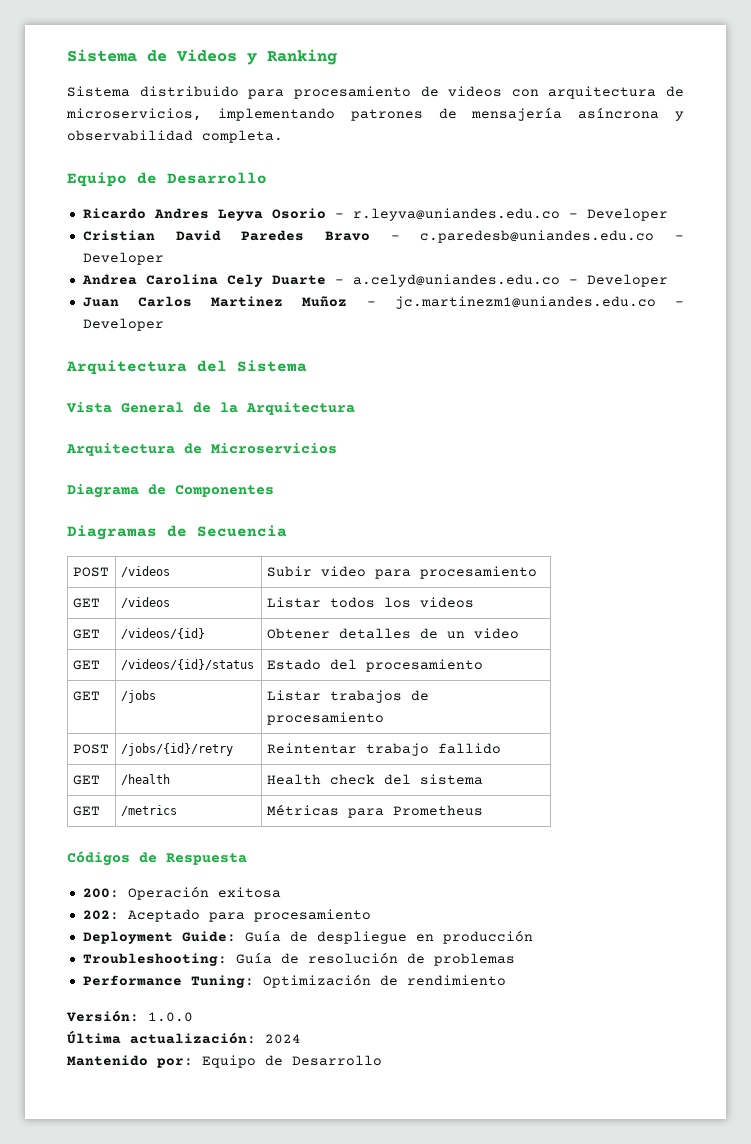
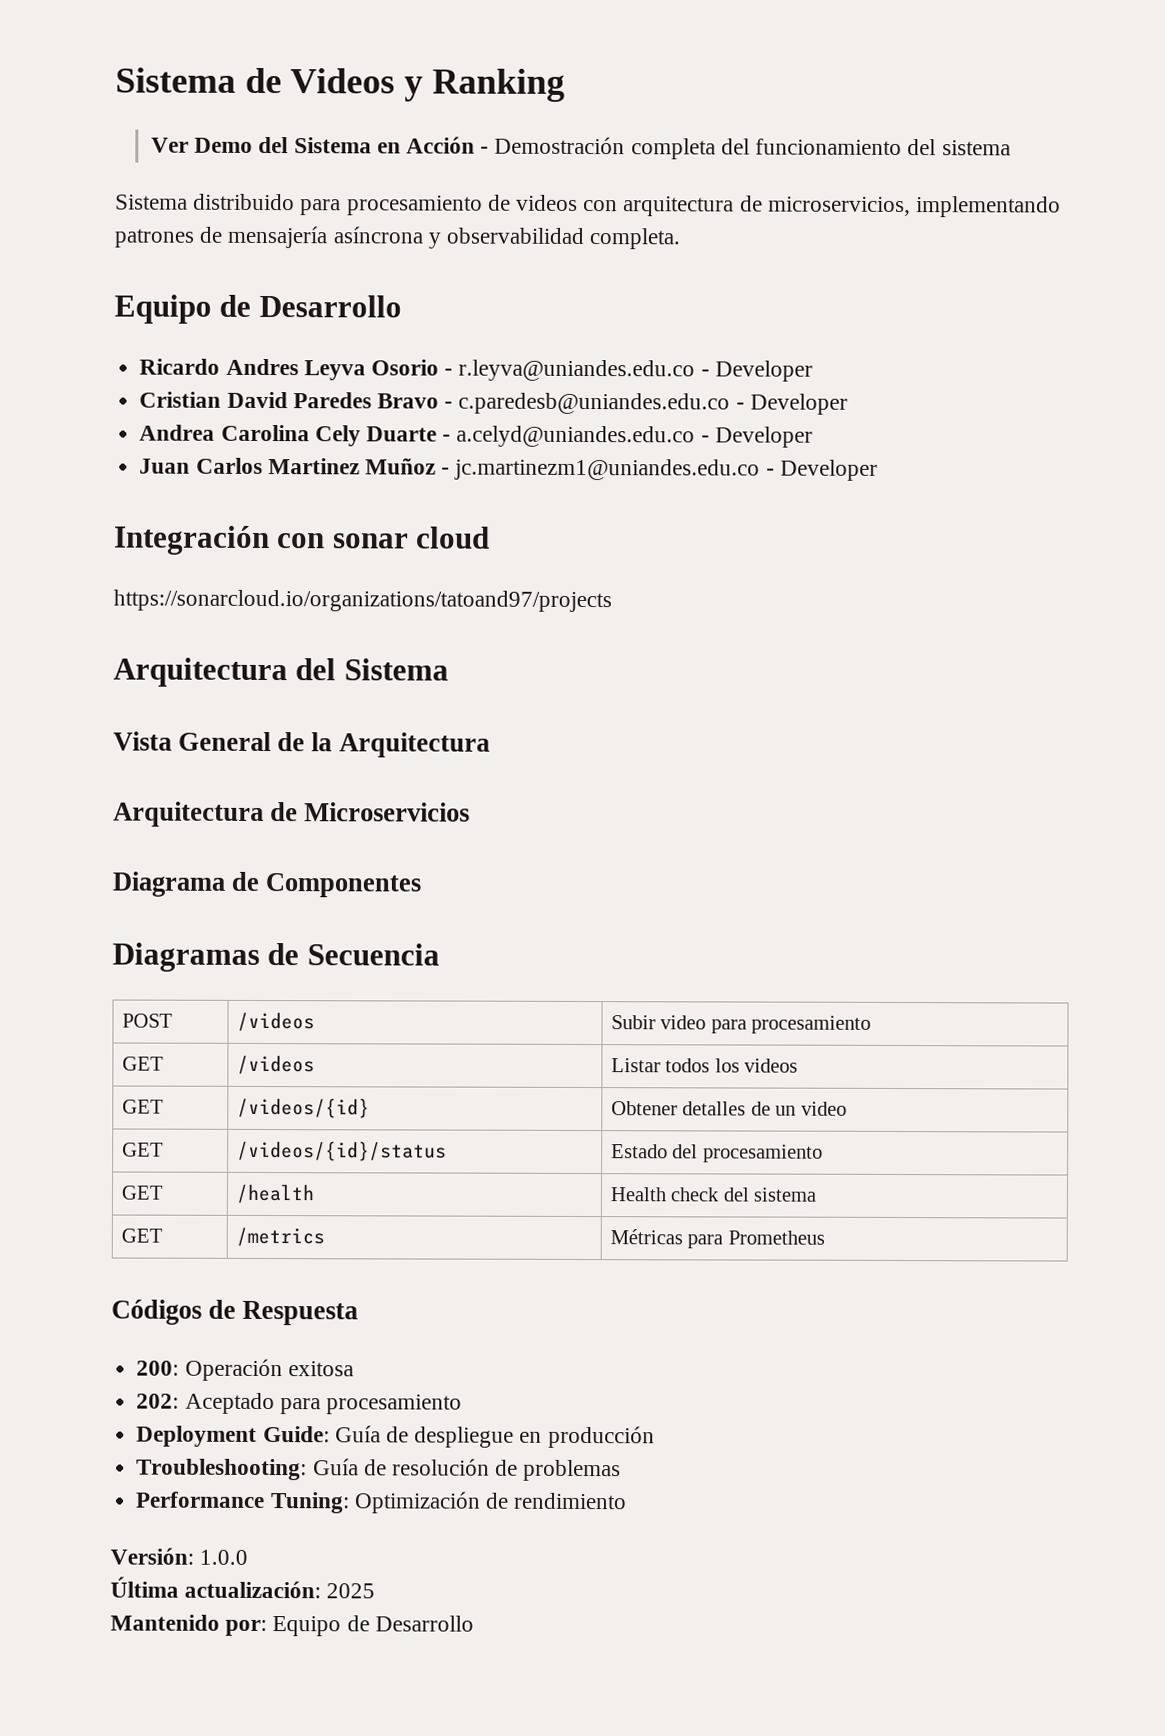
(337, 57) none -> [151,136,1011,160] // Ver Demo del Sistema en Acción - Demostración completa del funcionamiento del sistema
(164, 324) none -> [113,525,491,556] [113,589,612,613] // Integración con sonar cloud // https://sonarcloud.io/organizations/tatoand97/projects
[72,691,100,701] [120,690,156,703] [266,690,429,703] [266,712,384,725] [72,744,109,754] [120,743,233,756] [266,743,501,756] // GET | /jobs | Listar trabajos de procesamiento // POST | /jobs/{id}/retry | Reintentar trabajo fallido -> (823, 1153) none
[265,1034,301,1044] 2024 -> [326,1583,376,1599] 2025

